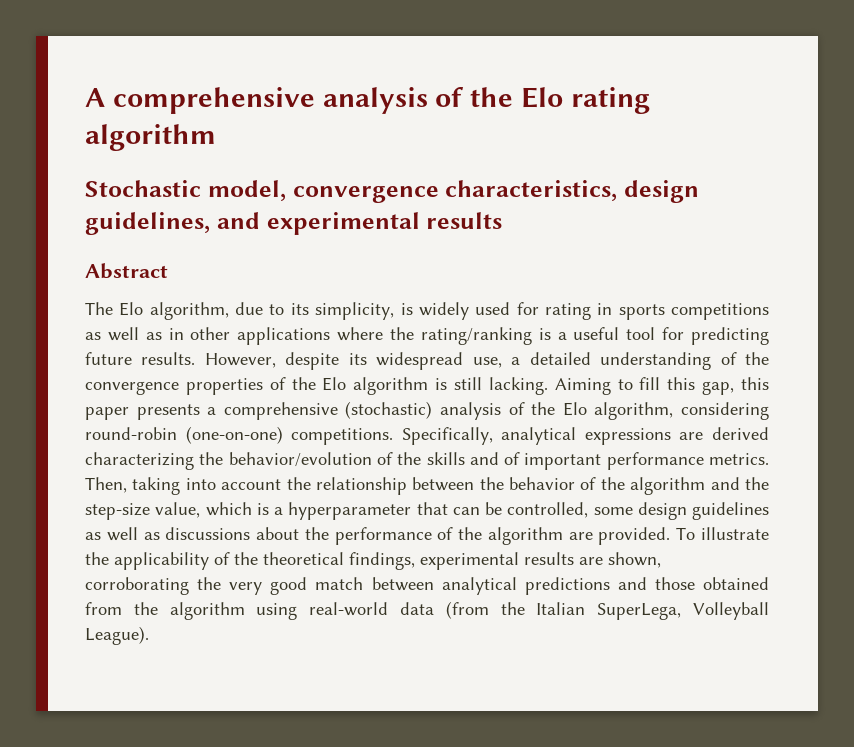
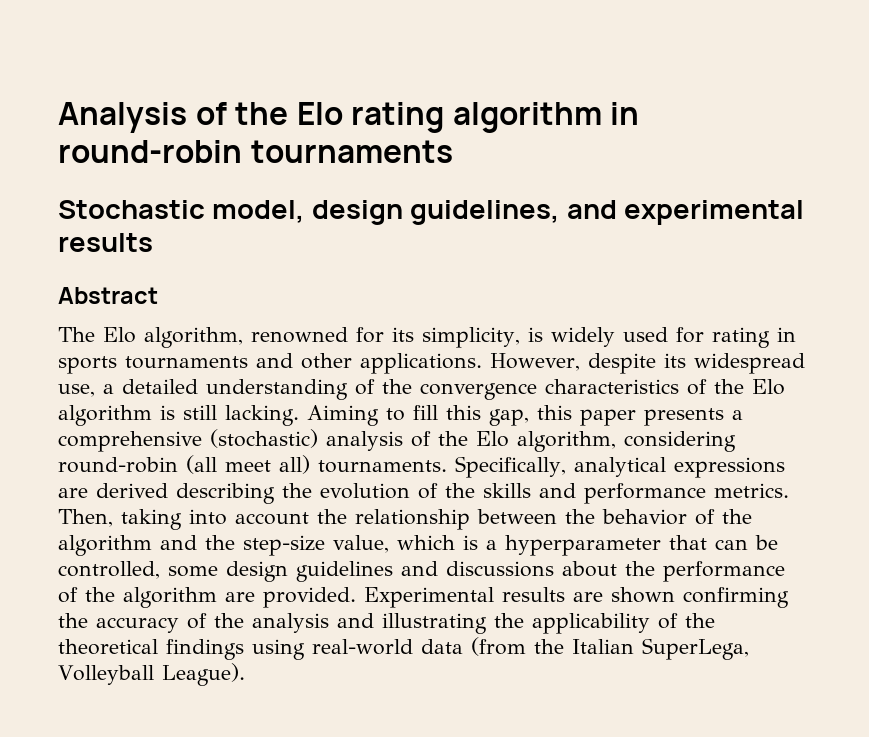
[85,87,428,114] A comprehensive analysis -> [58,102,187,133] Analysis
(216, 137) none -> [610,102,640,125] [58,140,453,163] in round-robin tournaments
[292,180,618,203] convergence characteristics, -> (305, 211) none
[235,302,285,315] due to -> [251,327,384,343] renowned for
[671,303,769,320] [85,327,769,345] [85,352,196,365] competitions as well as in other applications where the rating/ranking is a useful tool for predicting future results. -> [125,353,482,374] tournaments and other applications.
[185,378,263,395] properties -> [545,379,679,394] characteristics
[185,426,394,445] (one-on-one) competitions. -> [186,455,447,474] (all meet all) tournaments.
[85,452,372,470] characterizing the behavior/evolution -> [176,483,410,504] describing the evolution
[504,452,602,470] of important -> (576, 490) none
[85,527,160,541] as well as -> [401,561,438,576] and
[676,527,769,540] To illustrate -> [364,587,789,608] [58,613,487,634] Experimental results are shown confirming the accuracy of the analysis and illustrating
[349,552,661,570] [85,577,770,595] [85,602,245,620] findings, experimental results are shown, corroborating the very good match between analytical predictions and those obtained from the algorithm -> [166,639,244,660] findings

